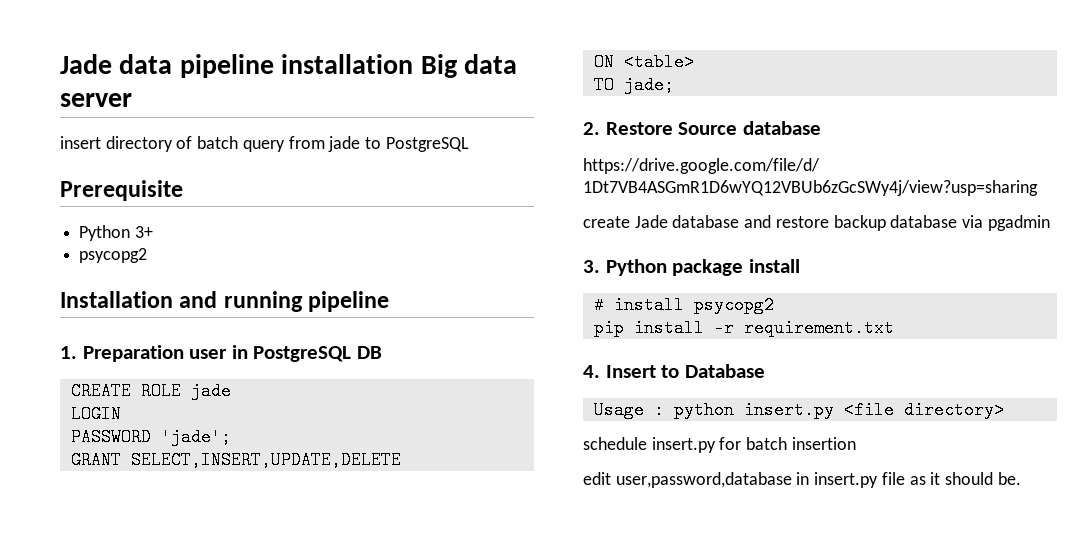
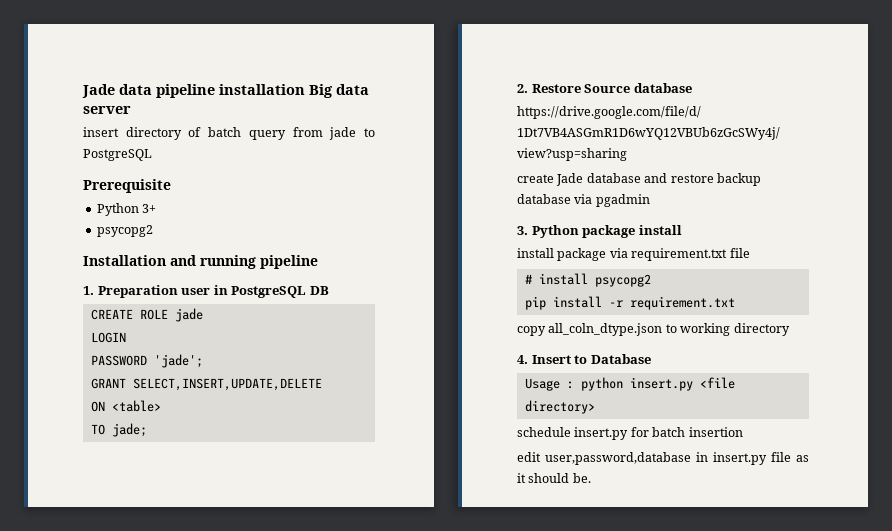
(800, 266) none -> [517,248,750,261] // install package via requirement.txt file
(894, 328) none -> [517,323,790,336] // copy all_coln_dtype.json to working directory

